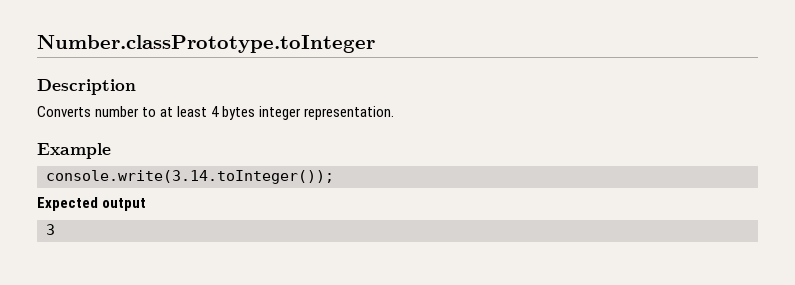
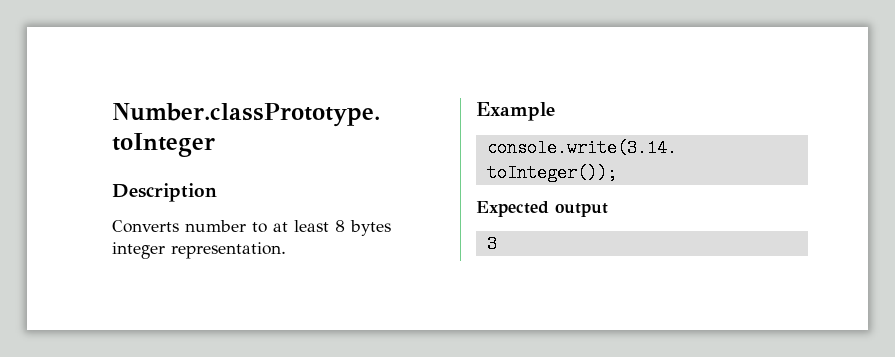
[211,106,220,117] 4 -> [335,220,345,232] 8

